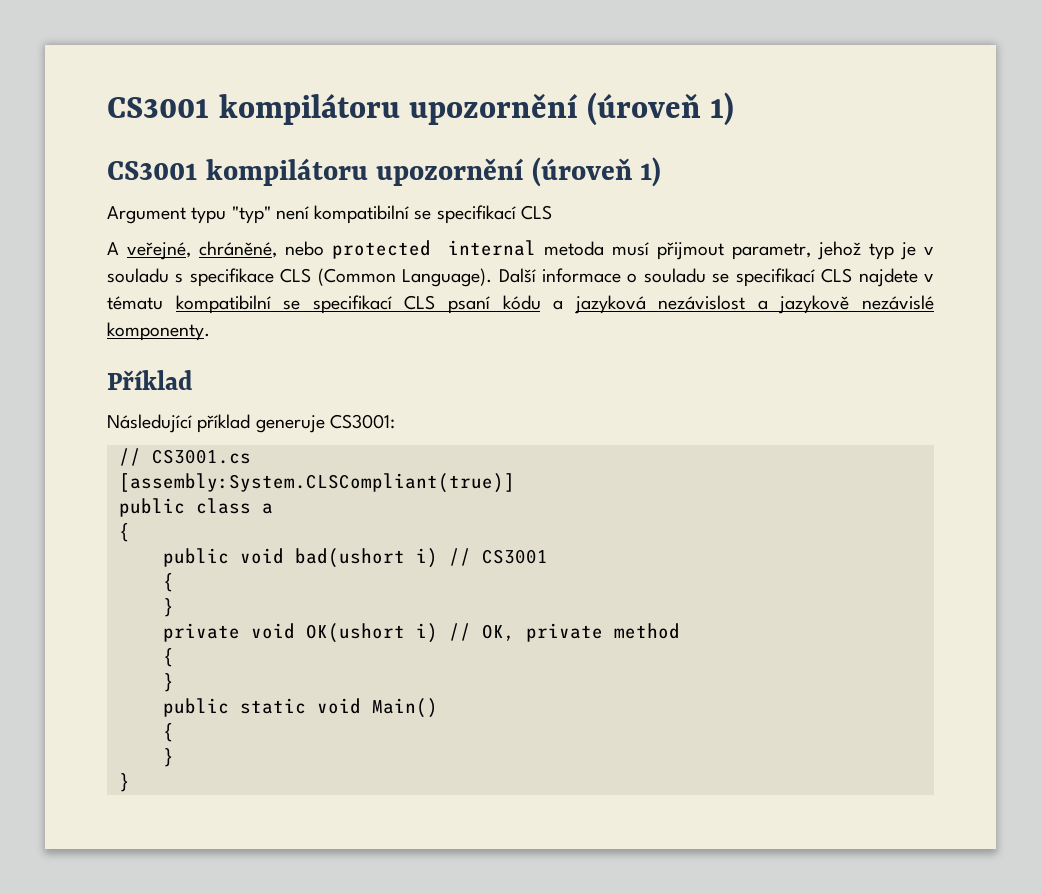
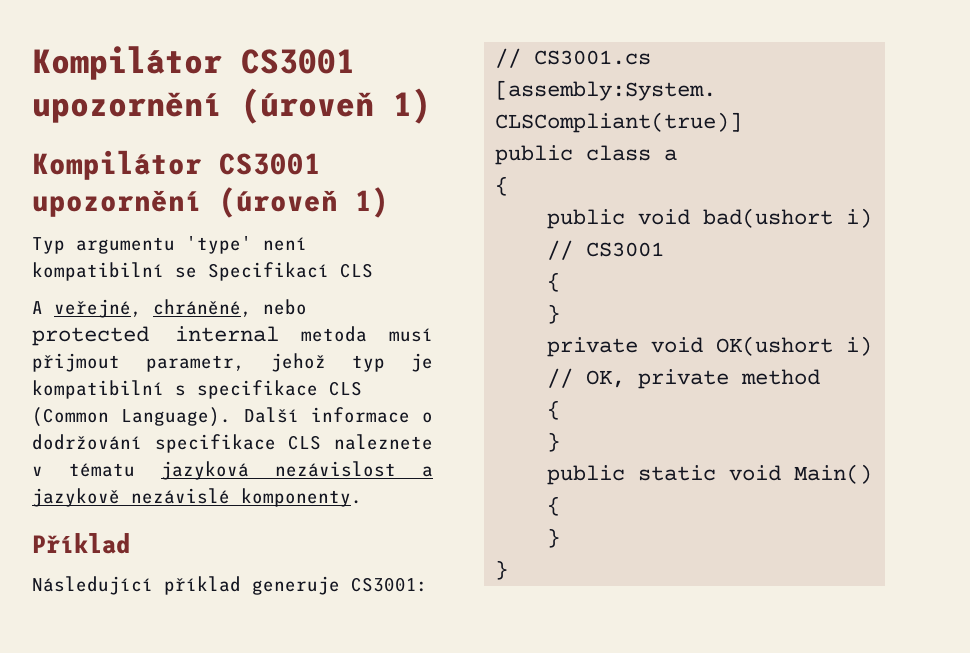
[107,92,735,126] [107,157,662,187] [107,206,271,224] CS3001 kompilátoru upozornění (úroveň 1) // CS3001 kompilátoru upozornění (úroveň 1) // Argument typu "typ" -> [32,46,355,80] [32,88,431,124] [32,150,321,180] [32,187,389,218] [32,236,252,254] Kompilátor CS3001 upozornění (úroveň 1) // Kompilátor CS3001 upozornění (úroveň 1) // Typ argumentu 'type'
[436,205,516,224] specifikací -> [208,262,329,281] Specifikací
[924,247,935,255] [107,268,169,283] v souladu -> [32,380,164,399] kompatibilní
[643,268,935,287] [107,295,564,314] souladu se specifikací CLS najdete v tématu kompatibilní se specifikací CLS psaní kódu a -> [32,434,434,453] [32,463,135,477] dodržování specifikace CLS naleznete v tématu

